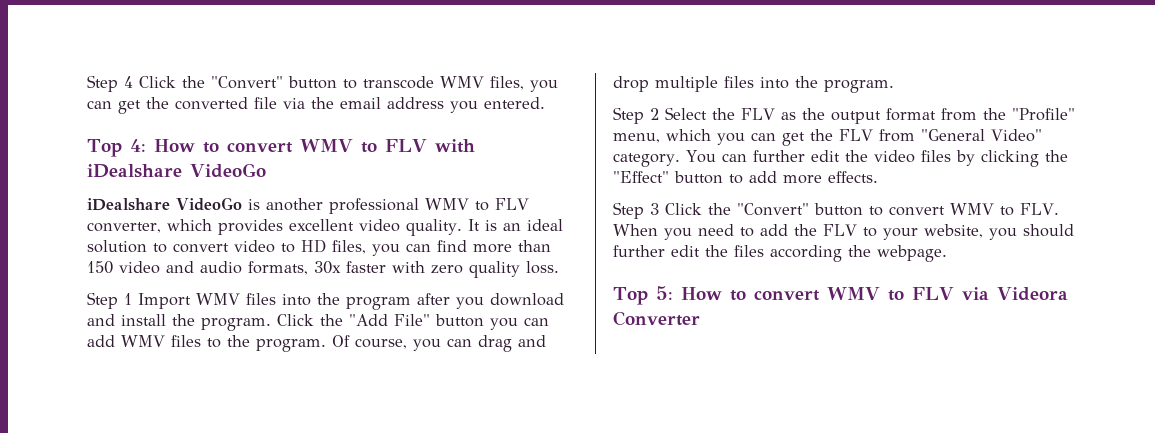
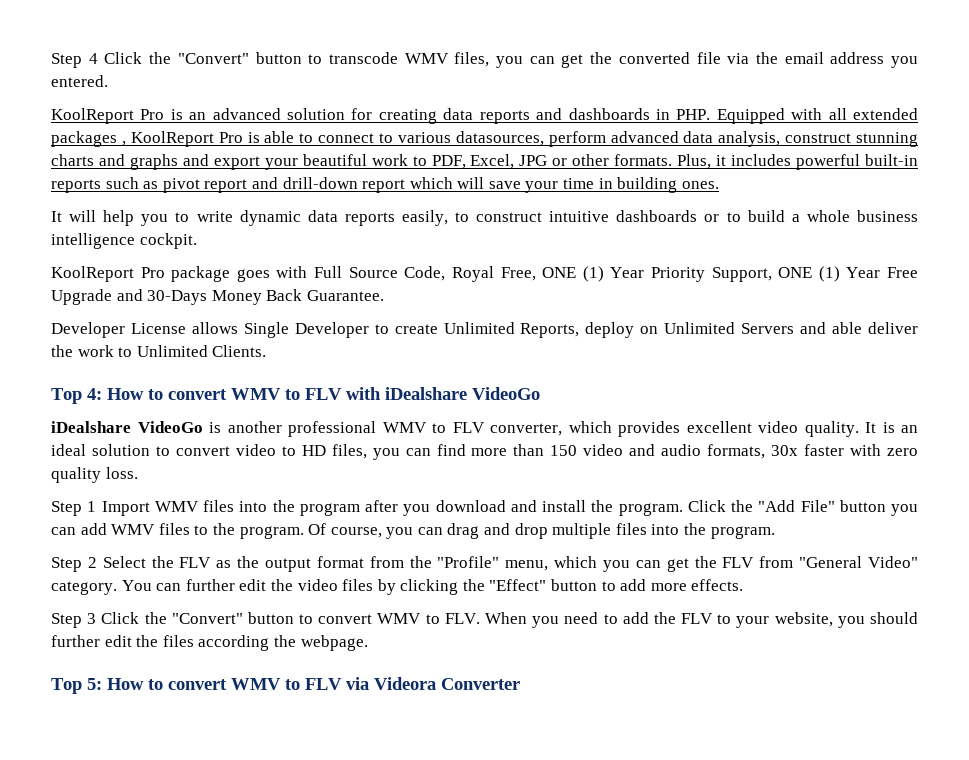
(545, 103) none -> [51,108,918,124] [51,131,918,147] [51,154,918,170] [51,177,719,193] [51,210,918,226] [51,233,197,249] [51,266,918,282] [51,289,384,305] [51,322,918,338] [51,345,267,357] // KoolReport Pro is an advanced solution for creating data reports and dashboards in PHP. Equipped with all extended packages , KoolReport Pro is able to connect to various datasources, perform advanced data analysis, construct stunning charts and graphs and export your beautiful work to PDF, Excel, JPG or other formats. Plus, it includes powerful built-in reports such as pivot report and drill-down report which will save your time in building ones. // It will help you to write dynamic data reports easily, to construct intuitive dashboards or to build a whole business intelligence cockpit. // KoolReport Pro package goes with Full Source Code, Royal Free, ONE (1) Year Priority Support, ONE (1) Year Free Upgrade and 30-Days Money Back Guarantee. // Developer License allows Single Developer to create Unlimited Reports, deploy on Unlimited Servers and able deliver the work to Unlimited Clients.

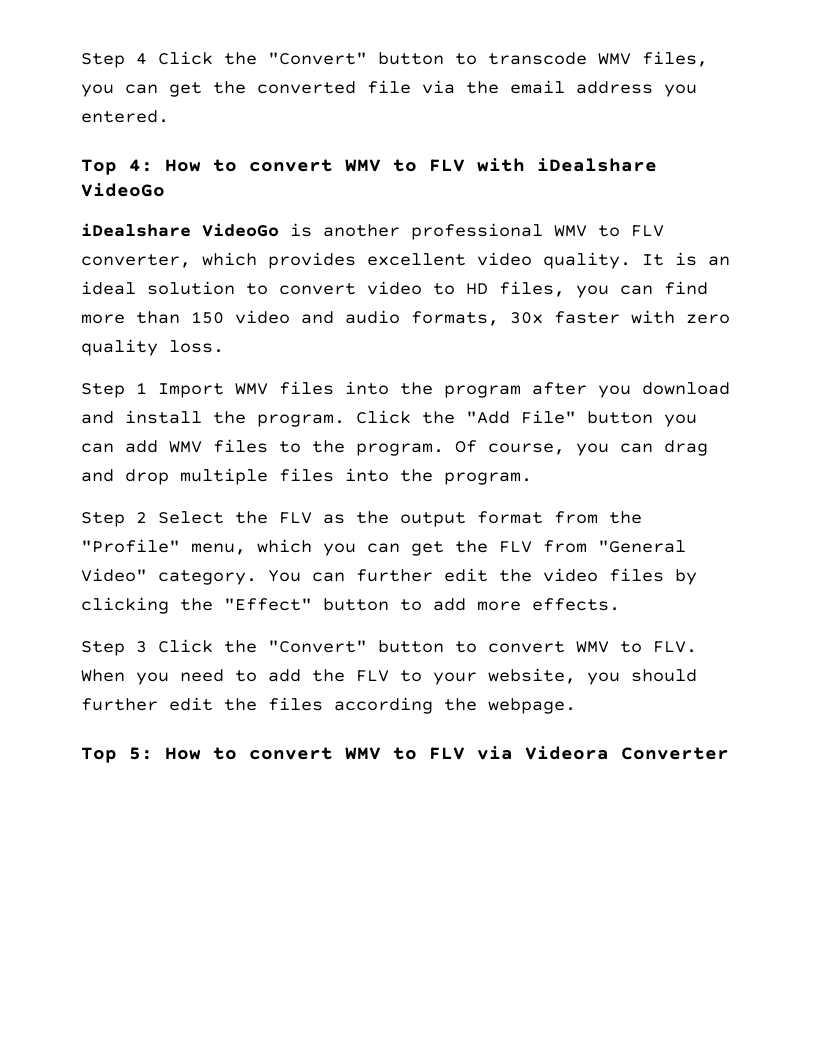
[51,108,918,124] [51,131,918,147] [51,154,918,170] [51,177,719,193] [51,210,918,226] [51,233,197,249] [51,266,918,282] [51,289,384,305] [51,322,918,338] [51,345,267,357] // KoolReport Pro is an advanced solution for creating data reports and dashboards in PHP. Equipped with all extended packages , KoolReport Pro is able to connect to various datasources, perform advanced data analysis, construct stunning charts and graphs and export your beautiful work to PDF, Excel, JPG or other formats. Plus, it includes powerful built-in reports such as pivot report and drill-down report which will save your time in building ones. // It will help you to write dynamic data reports easily, to construct intuitive dashboards or to build a whole business intelligence cockpit. // KoolReport Pro package goes with Full Source Code, Royal Free, ONE (1) Year Priority Support, ONE (1) Year Free Upgrade and 30-Days Money Back Guarantee. // Developer License allows Single Developer to create Unlimited Reports, deploy on Unlimited Servers and able deliver the work to Unlimited Clients. -> (169, 116) none

